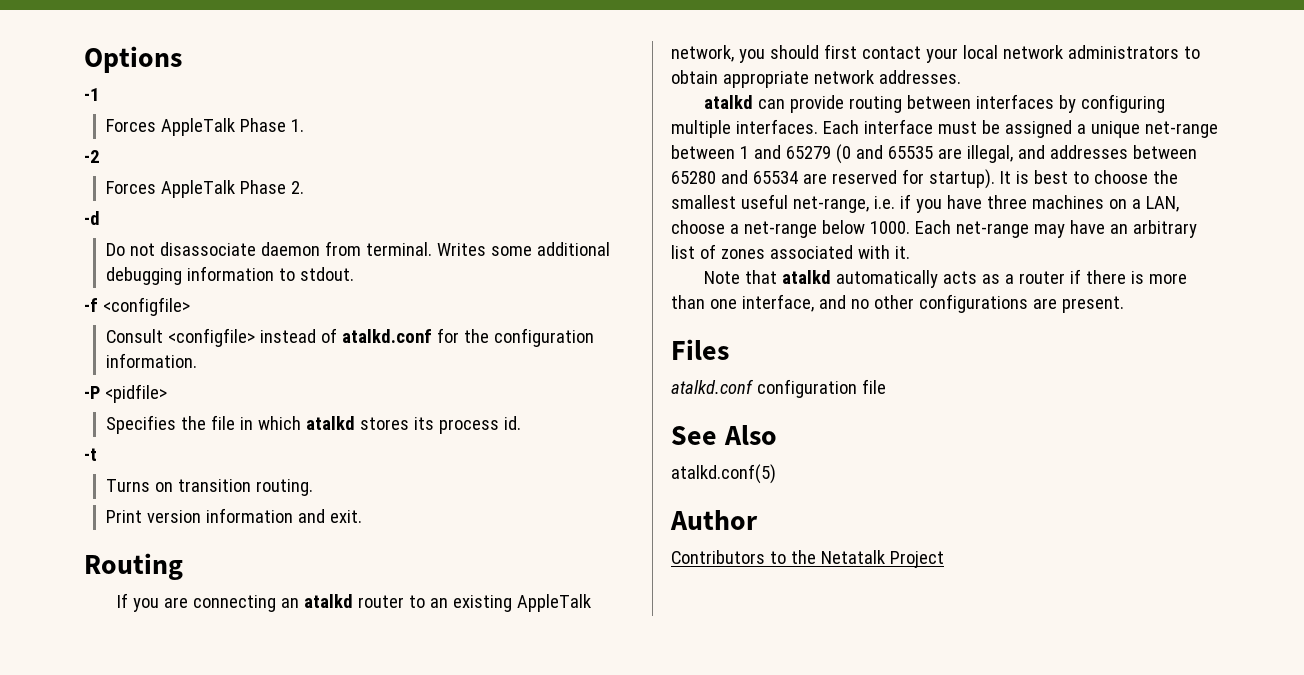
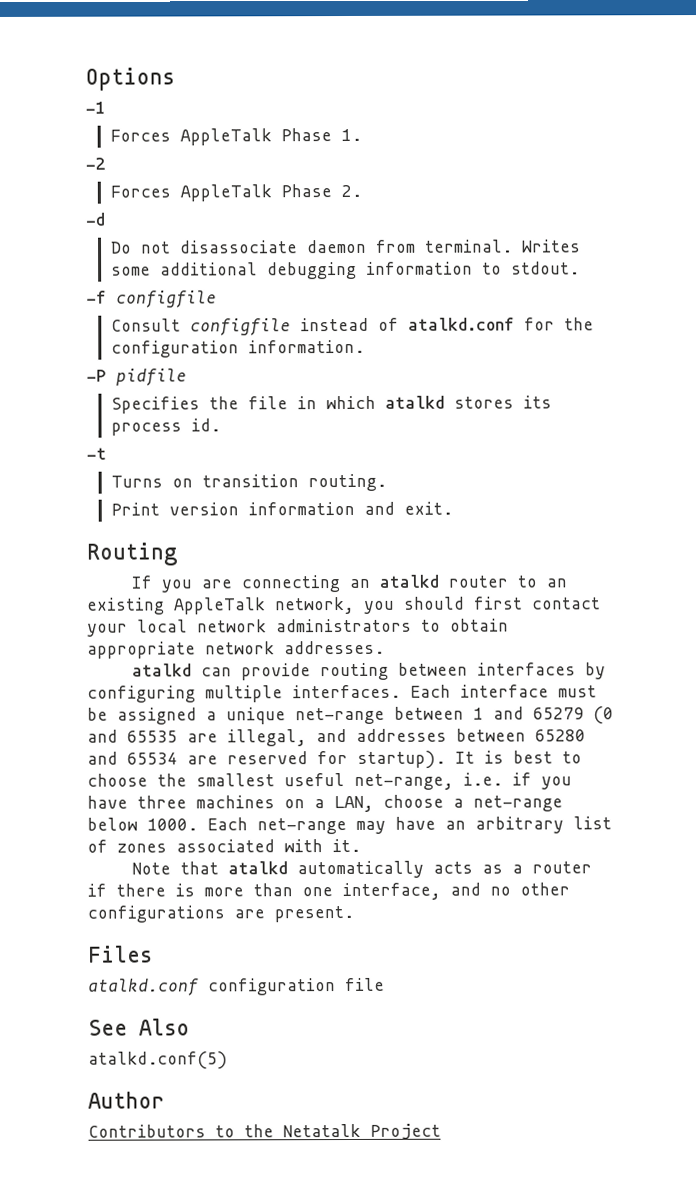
[102,297,190,316] <configfile> -> [116,290,217,308] configfile
[168,328,256,347] <configfile> -> [189,318,291,336] configfile
[104,384,167,403] <pidfile> -> [116,368,187,386] pidfile

